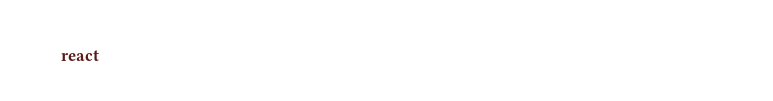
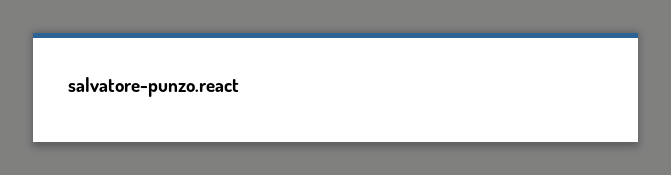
[61,50,99,61] react -> [68,77,239,97] salvatore-punzo.react

